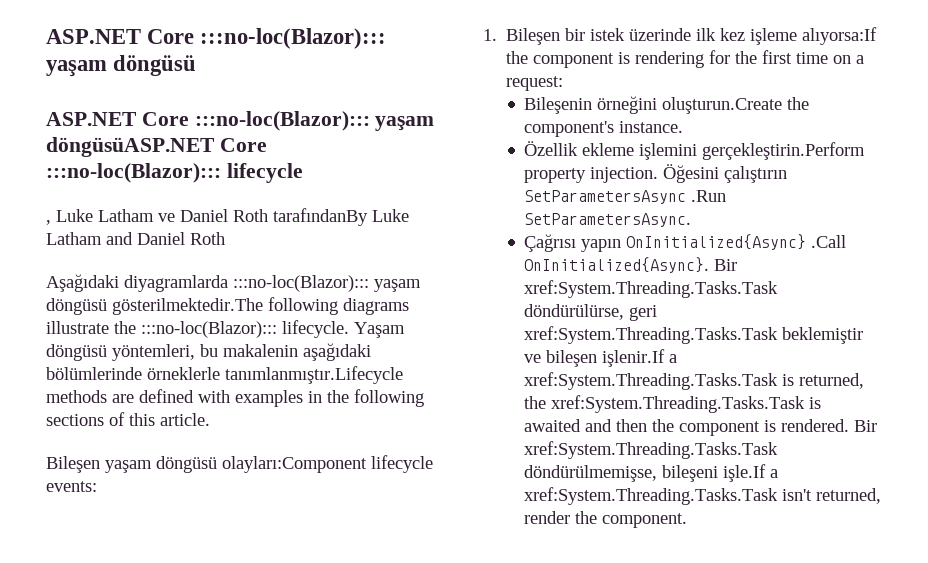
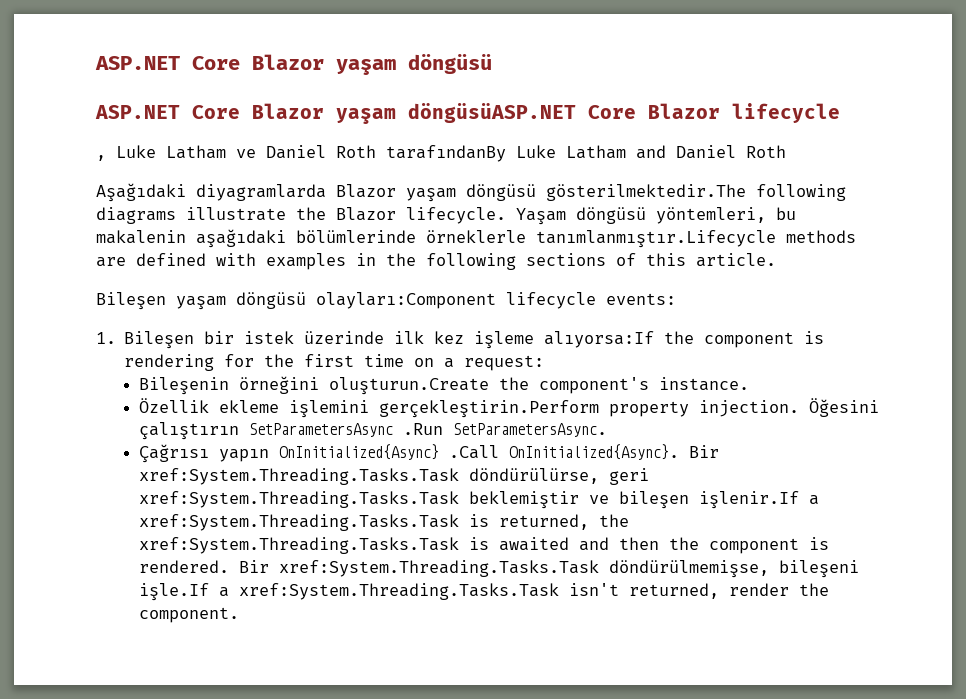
[46,28,387,49] ASP.NET Core :::no-loc(Blazor)::: -> [95,54,324,70] ASP.NET Core Blazor
[194,111,370,131] :::no-loc(Blazor)::: -> [252,103,324,119] Blazor
[46,163,221,183] :::no-loc(Blazor)::: -> [648,103,720,119] Blazor
[233,275,369,292] :::no-loc(Blazor)::: -> [336,184,396,198] Blazor
[141,321,277,338] :::no-loc(Blazor)::: -> [336,207,396,221] Blazor

